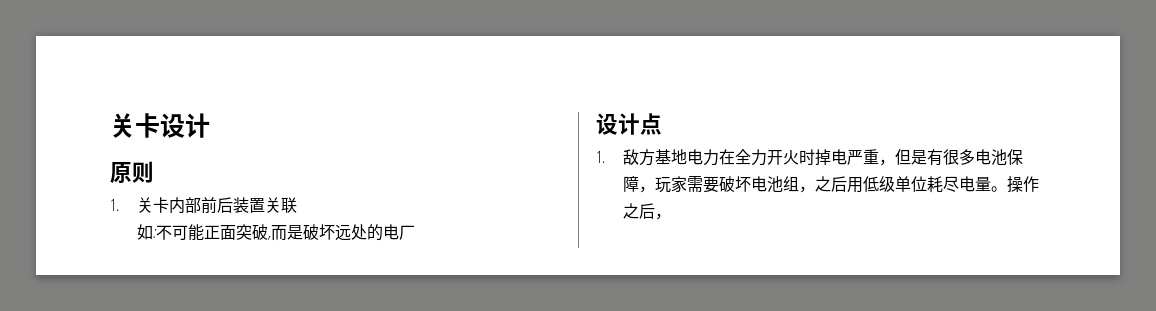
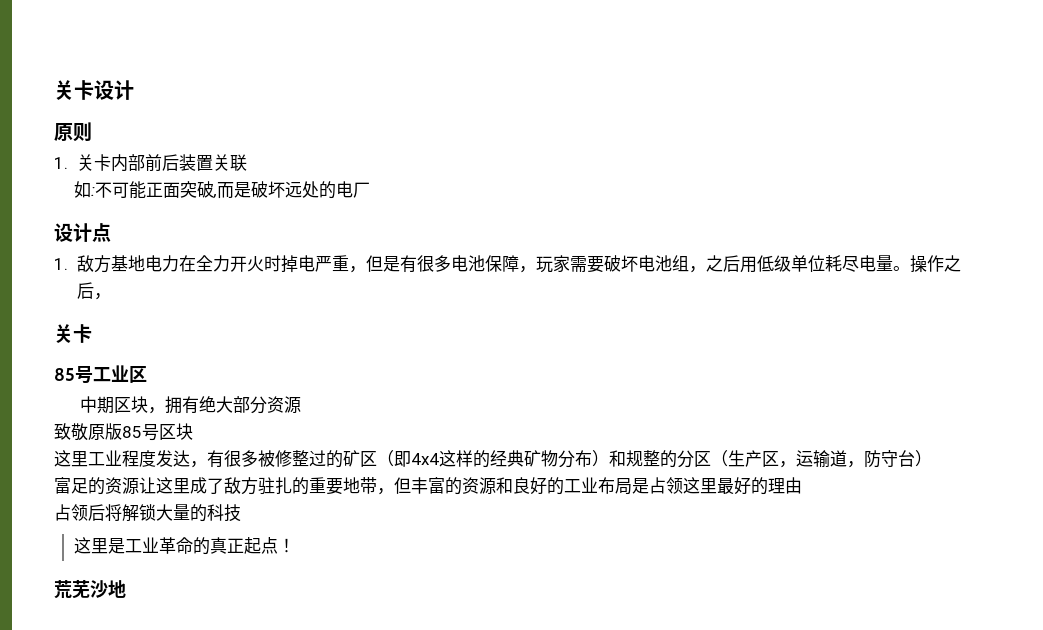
(672, 216) none -> [54,324,92,343] [54,365,147,383] [80,396,302,414] [54,423,193,441] [54,450,932,468] [54,477,802,495] [54,504,241,522] [73,537,295,555] [54,579,126,599] // 关卡 // 85号工业区 // 中期区块，拥有绝大部分资源 // 致敬原版85号区块 // 这里工业程度发达，有很多被修整过的矿区（即4x4这样的经典矿物分布）和规整的分区（生产区，运输道，防守台） // 富足的资源让这里成了敌方驻扎的重要地带，但丰富的资源和良好的工业布局是占领这里最好的理由 // 占领后将解锁大量的科技 // 这里是工业革命的真正起点！ // 荒芜沙地

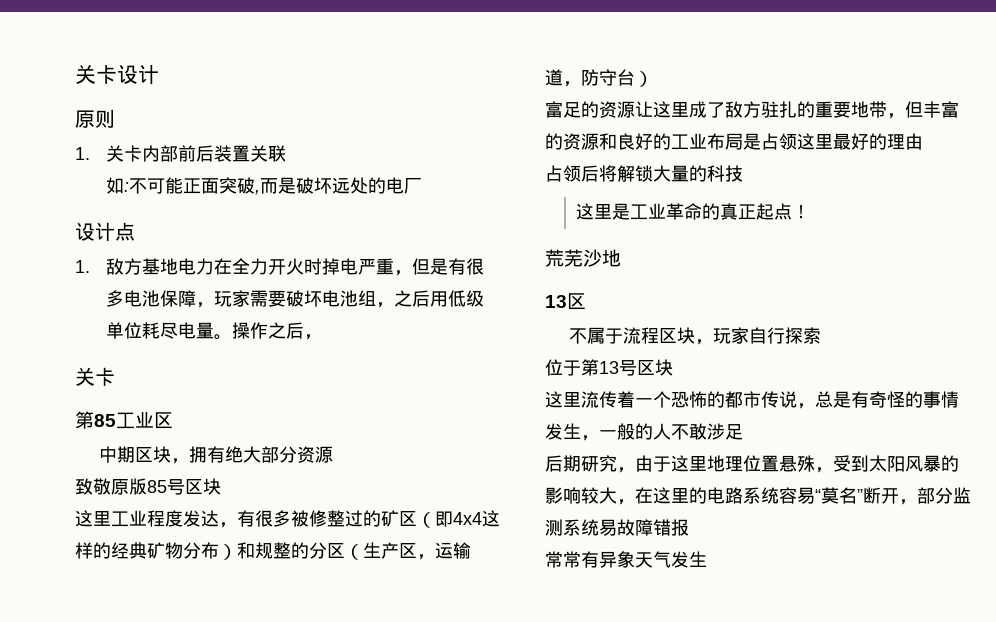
[54,366,93,383] 85号 -> [75,411,116,429] 第85
(126, 589) none -> [545,293,586,310] [569,327,822,345] [545,359,673,376] [545,391,959,409] [545,423,743,441] [545,455,959,473] [545,487,971,505] [545,519,689,536] [545,551,707,568] // 13区 // 不属于流程区块，玩家自行探索 // 位于第13号区块 // 这里流传着一个恐怖的都市传说，总是有奇怪的事情发生，一般的人不敢涉足 // 后期研究，由于这里地理位置悬殊，受到太阳风暴的影响较大，在这里的电路系统容易“莫名”断开，部分监测系统易故障错报 // 常常有异象天气发生

